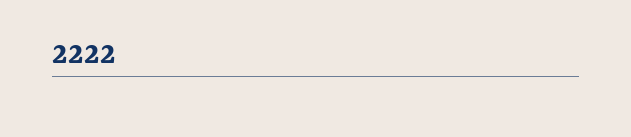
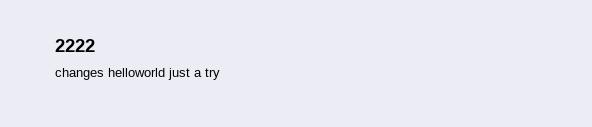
(116, 54) none -> [55,68,220,80] // changes helloworld just a try

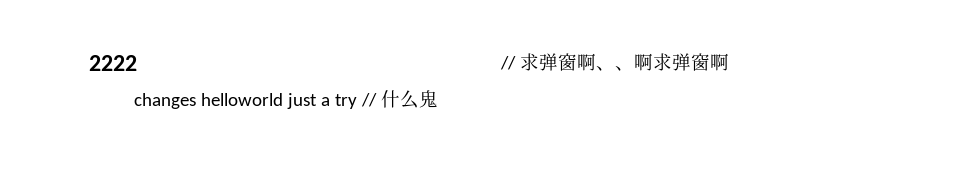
(220, 74) none -> [360,90,438,109] [500,53,729,71] // 什么鬼 // 求弹窗啊、、啊求弹窗啊

